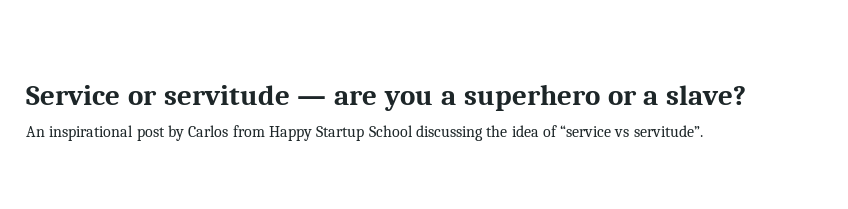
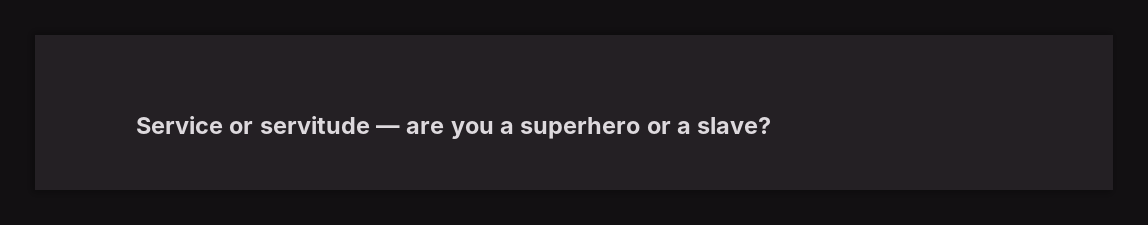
[26,125,703,141] // An inspirational post by Carlos from Happy Startup School discussing the idea of “service vs servitude”. -> (772, 125) none

